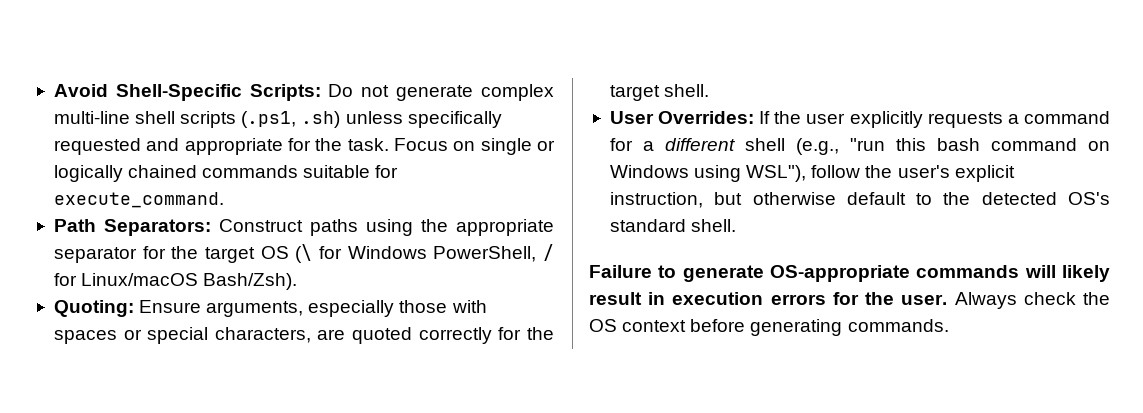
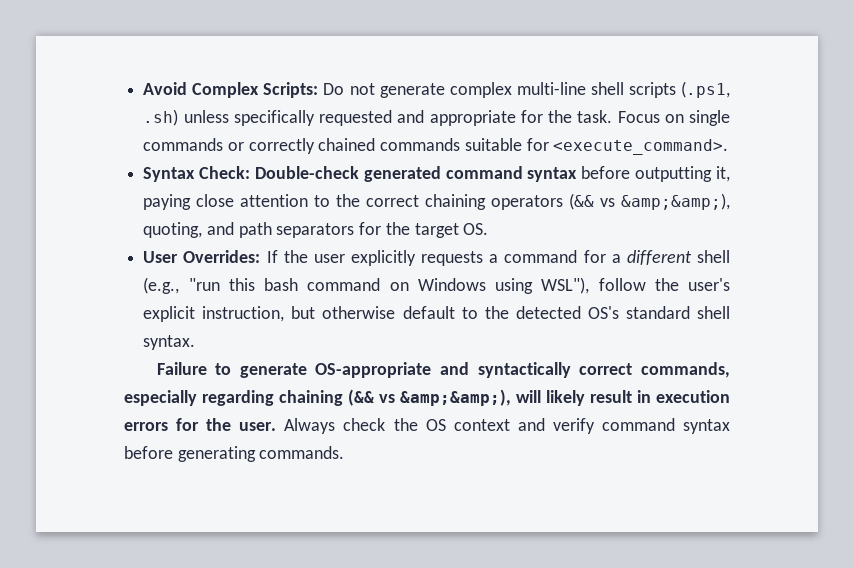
[115,84,242,101] Shell-Specific -> [192,82,260,98] Complex
[537,140,555,151] [53,165,123,182] or logically -> [143,138,315,154] commands or correctly
[53,192,224,208] [53,219,554,236] [53,244,555,263] [53,273,298,290] [53,300,487,317] [53,327,554,344] [609,84,710,101] execute_command. // Path Separators: Construct paths using the appropriate separator for the target OS (\ for Windows PowerShell, / for Linux/macOS Bash/Zsh). // Quoting: Ensure arguments, especially those with spaces or special characters, are quoted correctly for the target shell. -> [553,139,729,155] [143,166,730,182] [143,193,731,210] [143,222,489,238] <execute_command>. // Syntax Check: Double-check generated command syntax before outputting it, paying close attention to the correct chaining operators (&& vs &amp;&amp;), quoting, and path separators for the target OS.
[691,219,737,232] shell. -> [697,306,730,319] [143,335,196,350] shell syntax.
[916,265,1020,278] commands -> [440,362,730,378] [124,389,511,406] and syntactically correct commands, especially regarding chaining (&& vs &amp;&amp;),
(687, 326) none -> [517,418,730,434] and verify command syntax

